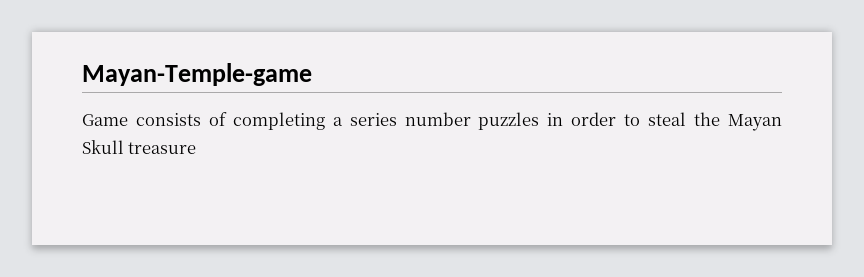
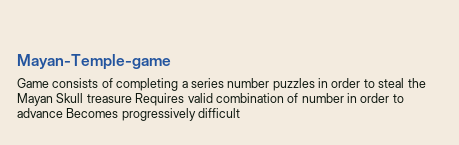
(197, 148) none -> [135,93,404,106] [17,108,241,121] Requires valid combination of number in order to advance Becomes progressively difficult

